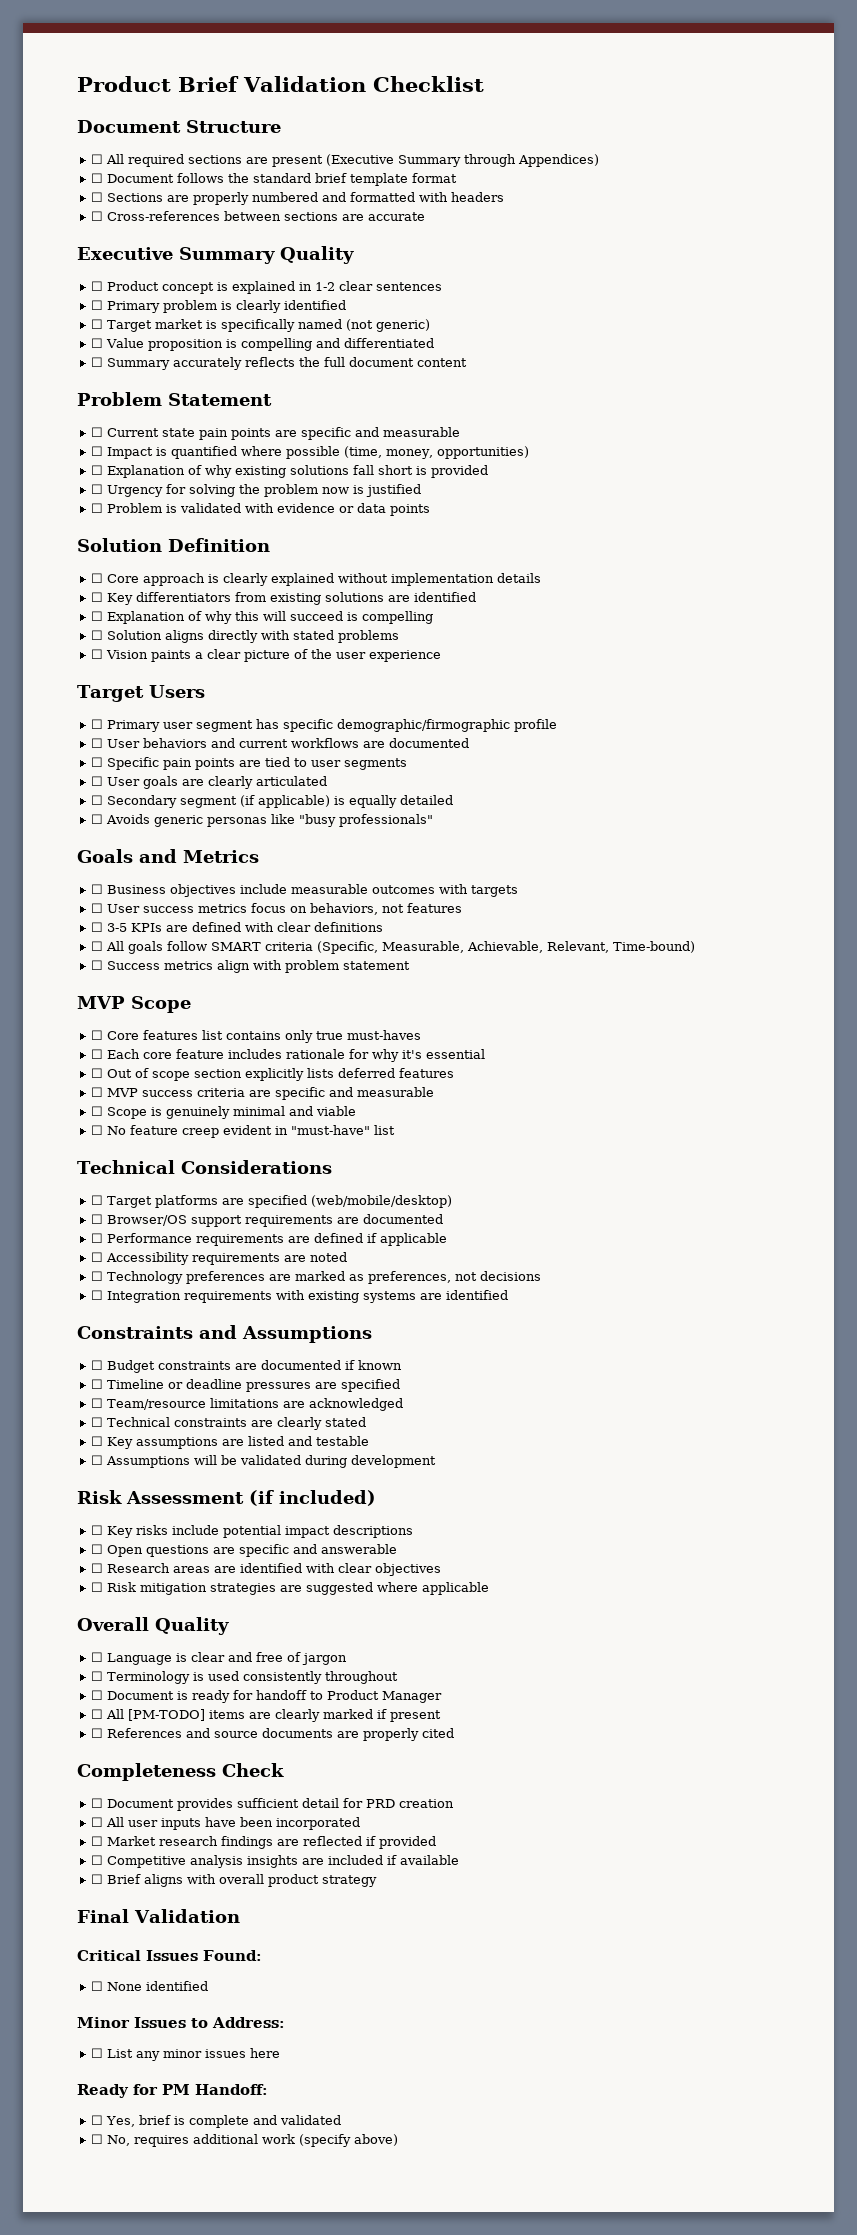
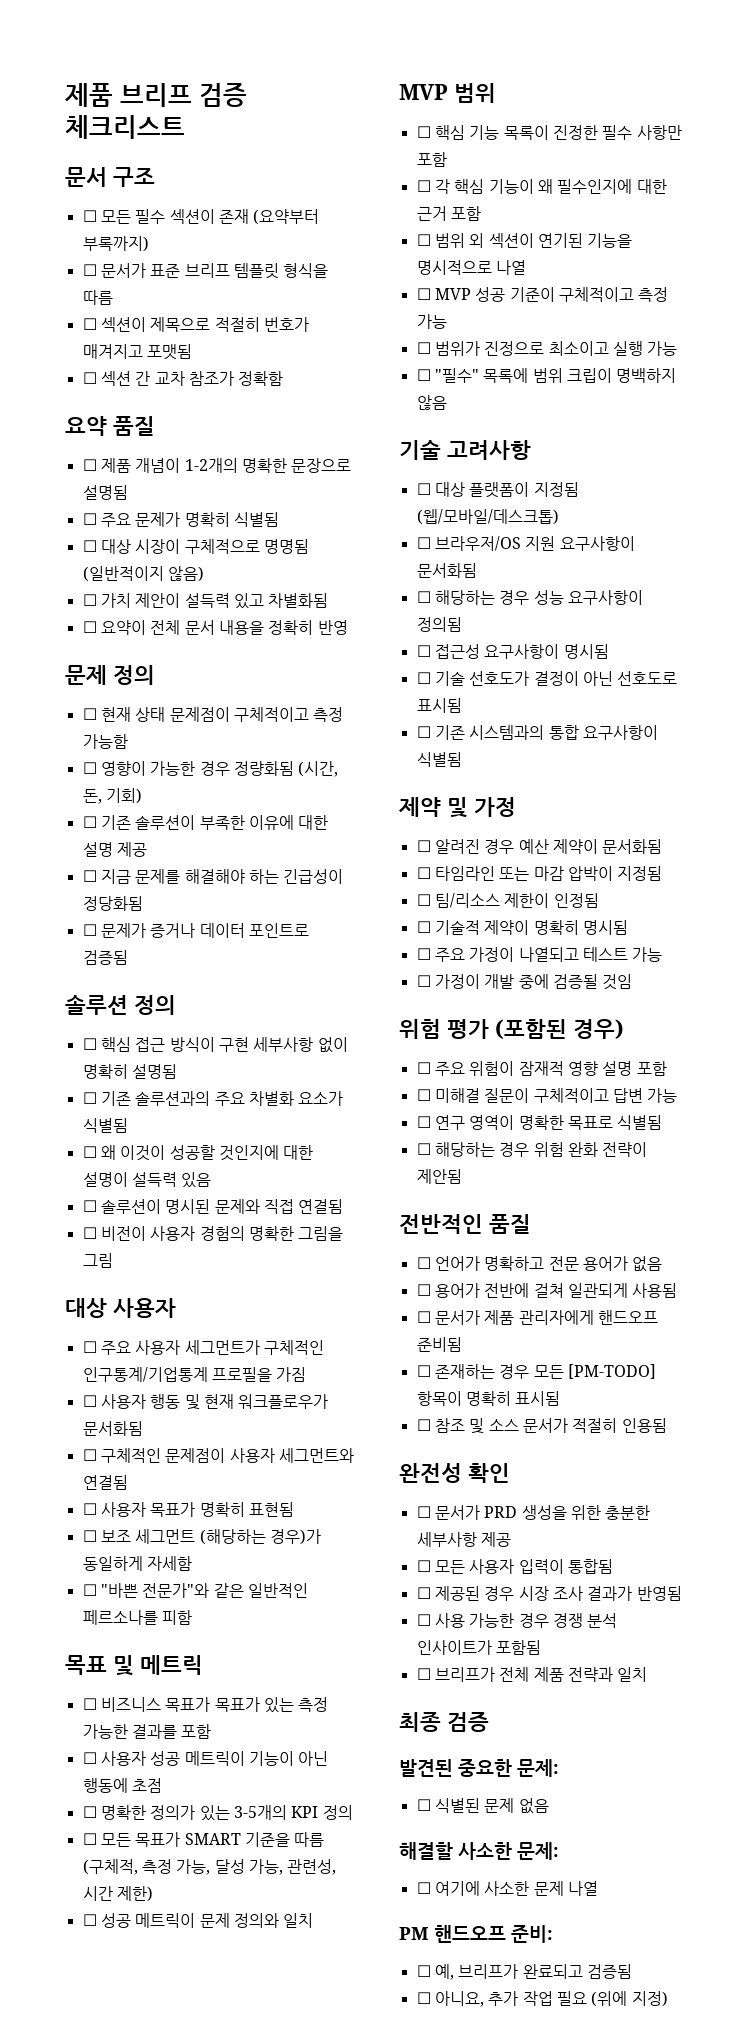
[77,76,484,92] [77,120,281,133] [91,154,600,167] [91,173,458,186] [91,192,505,205] [91,211,426,221] [77,246,354,264] [91,281,443,294] [91,300,347,313] [91,319,431,332] [91,338,435,351] [91,357,468,370] [77,392,272,406] [91,427,461,440] [91,446,530,459] [91,465,489,478] [91,484,422,497] [91,503,431,516] [77,538,270,552] [91,573,542,586] [91,592,477,605] [91,611,434,624] [91,630,400,643] [91,649,442,662] [77,685,205,702] [91,719,558,732] [91,738,470,748] [91,757,408,770] [91,776,328,789] [91,795,454,808] [91,814,434,827] [77,849,259,863] [91,884,519,897] [91,903,463,915] [91,922,384,932] [91,941,696,954] [91,960,411,973] [77,996,191,1013] [91,1030,422,1043] [91,1049,486,1062] [91,1068,455,1081] [91,1087,435,1100] [91,1106,357,1119] [91,1125,396,1138] [77,1160,332,1174] [91,1195,453,1208] [91,1214,444,1227] [91,1233,448,1246] [91,1252,348,1265] [91,1271,542,1284] [91,1290,509,1303] [77,1325,372,1343] [91,1360,403,1373] [91,1379,401,1392] [91,1398,404,1411] [91,1417,367,1430] [91,1436,370,1449] [91,1455,437,1468] [77,1490,376,1506] [91,1525,414,1538] [91,1544,398,1557] [91,1563,442,1576] [91,1582,490,1595] [77,1617,229,1635] [91,1652,348,1665] [91,1671,399,1684] [91,1690,443,1703] [91,1709,442,1722] [91,1728,455,1741] [77,1763,284,1781] [91,1798,455,1811] [91,1817,361,1830] [91,1836,437,1849] [91,1855,460,1868] [91,1874,378,1887] [77,1909,240,1923] [77,1950,262,1961] [91,1981,209,1991] [77,2017,285,2028] [91,2048,281,2061] [77,2084,268,2098] [91,2115,342,2128] [91,2134,399,2147] Product Brief Validation Checklist // Document Structure // ☐ All required sections are present (Executive Summary through Appendices) // ☐ Document follows the standard brief template format // ☐ Sections are properly numbered and formatted with headers // ☐ Cross-references between sections are accurate // Executive Summary Quality // ☐ Product concept is explained in 1-2 clear sentences // ☐ Primary problem is clearly identified // ☐ Target market is specifically named (not generic) // ☐ Value proposition is compelling and differentiated // ☐ Summary accurately reflects the full document content // Problem Statement // ☐ Current state pain points are specific and measurable // ☐ Impact is quantified where possible (time, money, opportunities) // ☐ Explanation of why existing solutions fall short is provided // ☐ Urgency for solving the problem now is justified // ☐ Problem is validated with evidence or data points // Solution Definition // ☐ Core approach is clearly explained without implementation details // ☐ Key differentiators from existing solutions are identified // ☐ Explanation of why this will succeed is compelling // ☐ Solution aligns directly with stated problems // ☐ Vision paints a clear picture of the user experience // Target Users // ☐ Primary user segment has specific demographic/firmographic profile // ☐ User behaviors and current workflows are documented // ☐ Specific pain points are tied to user segments // ☐ User goals are clearly articulated // ☐ Secondary segment (if applicable) is equally detailed // ☐ Avoids generic personas like "busy professionals" // Goals and Metrics // ☐ Business objectives include measurable outcomes with targets // ☐ User success metrics focus on behaviors, not features // ☐ 3-5 KPIs are defined with clear definitions // ☐ All goals follow SMART criteria (Specific, Measurable, Achievable, Relevant, Time-bound) // ☐ Success metrics align with problem statement // MVP Scope // ☐ Core features list contains only true must-haves // ☐ Each core feature includes rationale for why it's essential // ☐ Out of scope section explicitly lists deferred features // ☐ MVP success criteria are specific and measurable // ☐ Scope is genuinely minimal and viable // ☐ No feature creep evident in "must-have" list // Technical Considerations // ☐ Target platforms are specified (web/mobile/desktop) // ☐ Browser/OS support requirements are documented // ☐ Performance requirements are defined if applicable // ☐ Accessibility requirements are noted // ☐ Technology preferences are marked as preferences, not decisions // ☐ Integration requirements with existing systems are identified // Constraints and Assumptions // ☐ Budget constraints are documented if known // ☐ Timeline or deadline pressures are specified // ☐ Team/resource limitations are acknowledged // ☐ Technical constraints are clearly stated // ☐ Key assumptions are listed and testable // ☐ Assumptions will be validated during development // Risk Assessment (if included) // ☐ Key risks include potential impact descriptions // ☐ Open questions are specific and answerable // ☐ Research areas are identified with clear objectives // ☐ Risk mitigation strategies are suggested where applicable // Overall Quality // ☐ Language is clear and free of jargon // ☐ Terminology is used consistently throughout // ☐ Document is ready for handoff to Product Manager // ☐ All [PM-TODO] items are clearly marked if present // ☐ References and source documents are properly cited // Completeness Check // ☐ Document provides sufficient detail for PRD creation // ☐ All user inputs have been incorporated // ☐ Market research findings are reflected if provided // ☐ Competitive analysis insights are included if available // ☐ Brief aligns with overall product strategy // Final Validation // Critical Issues Found: // ☐ None identified // Minor Issues to Address: // ☐ List any minor issues here // Ready for PM Handoff: // ☐ Yes, brief is complete and validated // ☐ No, requires additional work (specify above) -> [65,83,247,107] [65,115,185,139] [65,167,155,187] [82,209,320,225] [82,236,149,252] [82,263,329,279] [82,290,113,305] [82,317,309,332] [82,344,192,360] [82,371,284,386] [65,416,155,436] [82,458,352,473] [82,485,128,500] [82,512,279,527] [82,539,309,554] [82,566,204,582] [82,593,329,609] [82,620,348,635] [65,665,155,685] [82,707,344,722] [82,734,128,749] [82,761,339,777] [82,788,142,804] [82,815,329,830] [82,842,147,857] [82,869,344,884] [82,896,143,911] [82,923,309,938] [82,950,128,965] [65,995,176,1015] [82,1037,348,1053] [82,1064,177,1079] [82,1091,344,1106] [82,1118,128,1133] [82,1145,314,1161] [82,1172,212,1188] [82,1199,344,1214] [82,1226,344,1241] [82,1253,113,1268] [65,1298,176,1318] [82,1340,324,1355] [82,1367,307,1382] [82,1394,329,1410] [82,1421,143,1436] [82,1448,354,1463] [82,1475,128,1490] [82,1502,294,1517] [82,1529,321,1545] [82,1556,192,1571] [82,1583,308,1598] [82,1610,192,1625] [65,1655,203,1676] [82,1697,329,1713] [82,1724,212,1739] [82,1751,329,1766] [82,1778,162,1793] [82,1805,353,1821] [82,1832,325,1847] [82,1859,337,1875] [82,1886,153,1902] [82,1913,314,1928] [399,83,496,103] [416,125,682,140] [416,152,447,167] [416,179,667,194] [416,206,481,221] [416,233,633,248] [416,260,526,275] [416,287,669,302] [416,314,447,329] [416,341,678,356] [416,368,677,383] [416,395,447,410] [399,440,531,460] [416,482,579,498] [416,509,559,525] [416,536,635,551] [416,563,477,578] [416,590,643,605] [416,617,462,632] [416,644,609,659] [416,671,678,686] [416,698,462,713] [416,725,658,740] [416,752,462,767] [399,797,516,818] [416,839,663,854] [416,866,663,881] [416,893,599,908] [416,920,628,935] [416,947,663,962] [416,974,633,990] [399,1019,624,1039] [416,1061,667,1076] [416,1088,678,1103] [416,1115,663,1130] [416,1142,648,1157] [416,1169,462,1184] [399,1214,531,1234] [416,1256,663,1272] [416,1283,678,1298] [416,1310,658,1325] [416,1337,462,1352] [416,1364,656,1379] [416,1391,561,1406] [416,1418,667,1434] [399,1463,510,1483] [416,1505,651,1520] [416,1532,511,1547] [416,1559,613,1574] [416,1586,682,1601] [416,1613,618,1628] [416,1640,541,1655] [416,1667,648,1682] [399,1712,489,1732] [399,1759,559,1777] [416,1798,549,1814] [399,1842,559,1860] [416,1881,598,1896] [399,1925,553,1943] [416,1964,632,1980] [416,1991,668,2007] 제품 브리프 검증 체크리스트 // 문서 구조 // ☐ 모든 필수 섹션이 존재 (요약부터 부록까지) // ☐ 문서가 표준 브리프 템플릿 형식을 따름 // ☐ 섹션이 제목으로 적절히 번호가 매겨지고 포맷됨 // ☐ 섹션 간 교차 참조가 정확함 // 요약 품질 // ☐ 제품 개념이 1-2개의 명확한 문장으로 설명됨 // ☐ 주요 문제가 명확히 식별됨 // ☐ 대상 시장이 구체적으로 명명됨 (일반적이지 않음) // ☐ 가치 제안이 설득력 있고 차별화됨 // ☐ 요약이 전체 문서 내용을 정확히 반영 // 문제 정의 // ☐ 현재 상태 문제점이 구체적이고 측정 가능함 // ☐ 영향이 가능한 경우 정량화됨 (시간, 돈, 기회) // ☐ 기존 솔루션이 부족한 이유에 대한 설명 제공 // ☐ 지금 문제를 해결해야 하는 긴급성이 정당화됨 // ☐ 문제가 증거나 데이터 포인트로 검증됨 // 솔루션 정의 // ☐ 핵심 접근 방식이 구현 세부사항 없이 명확히 설명됨 // ☐ 기존 솔루션과의 주요 차별화 요소가 식별됨 // ☐ 왜 이것이 성공할 것인지에 대한 설명이 설득력 있음 // ☐ 솔루션이 명시된 문제와 직접 연결됨 // ☐ 비전이 사용자 경험의 명확한 그림을 그림 // 대상 사용자 // ☐ 주요 사용자 세그먼트가 구체적인 인구통계/기업통계 프로필을 가짐 // ☐ 사용자 행동 및 현재 워크플로우가 문서화됨 // ☐ 구체적인 문제점이 사용자 세그먼트와 연결됨 // ☐ 사용자 목표가 명확히 표현됨 // ☐ 보조 세그먼트 (해당하는 경우)가 동일하게 자세함 // ☐ "바쁜 전문가"와 같은 일반적인 페르소나를 피함 // 목표 및 메트릭 // ☐ 비즈니스 목표가 목표가 있는 측정 가능한 결과를 포함 // ☐ 사용자 성공 메트릭이 기능이 아닌 행동에 초점 // ☐ 명확한 정의가 있는 3-5개의 KPI 정의 // ☐ 모든 목표가 SMART 기준을 따름 (구체적, 측정 가능, 달성 가능, 관련성, 시간 제한) // ☐ 성공 메트릭이 문제 정의와 일치 // MVP 범위 // ☐ 핵심 기능 목록이 진정한 필수 사항만 포함 // ☐ 각 핵심 기능이 왜 필수인지에 대한 근거 포함 // ☐ 범위 외 섹션이 연기된 기능을 명시적으로 나열 // ☐ MVP 성공 기준이 구체적이고 측정 가능 // ☐ 범위가 진정으로 최소이고 실행 가능 // ☐ "필수" 목록에 범위 크립이 명백하지 않음 // 기술 고려사항 // ☐ 대상 플랫폼이 지정됨 (웹/모바일/데스크톱) // ☐ 브라우저/OS 지원 요구사항이 문서화됨 // ☐ 해당하는 경우 성능 요구사항이 정의됨 // ☐ 접근성 요구사항이 명시됨 // ☐ 기술 선호도가 결정이 아닌 선호도로 표시됨 // ☐ 기존 시스템과의 통합 요구사항이 식별됨 // 제약 및 가정 // ☐ 알려진 경우 예산 제약이 문서화됨 // ☐ 타임라인 또는 마감 압박이 지정됨 // ☐ 팀/리소스 제한이 인정됨 // ☐ 기술적 제약이 명확히 명시됨 // ☐ 주요 가정이 나열되고 테스트 가능 // ☐ 가정이 개발 중에 검증될 것임 // 위험 평가 (포함된 경우) // ☐ 주요 위험이 잠재적 영향 설명 포함 // ☐ 미해결 질문이 구체적이고 답변 가능 // ☐ 연구 영역이 명확한 목표로 식별됨 // ☐ 해당하는 경우 위험 완화 전략이 제안됨 // 전반적인 품질 // ☐ 언어가 명확하고 전문 용어가 없음 // ☐ 용어가 전반에 걸쳐 일관되게 사용됨 // ☐ 문서가 제품 관리자에게 핸드오프 준비됨 // ☐ 존재하는 경우 모든 [PM-TODO] 항목이 명확히 표시됨 // ☐ 참조 및 소스 문서가 적절히 인용됨 // 완전성 확인 // ☐ 문서가 PRD 생성을 위한 충분한 세부사항 제공 // ☐ 모든 사용자 입력이 통합됨 // ☐ 제공된 경우 시장 조사 결과가 반영됨 // ☐ 사용 가능한 경우 경쟁 분석 인사이트가 포함됨 // ☐ 브리프가 전체 제품 전략과 일치 // 최종 검증 // 발견된 중요한 문제: // ☐ 식별된 문제 없음 // 해결할 사소한 문제: // ☐ 여기에 사소한 문제 나열 // PM 핸드오프 준비: // ☐ 예, 브리프가 완료되고 검증됨 // ☐ 아니요, 추가 작업 필요 (위에 지정)

